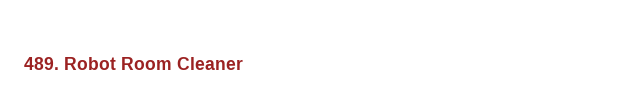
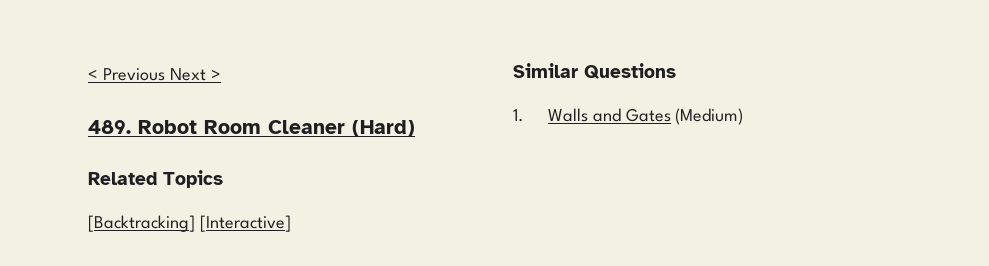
[24,57,243,70] 489. Robot Room Cleaner -> [88,68,221,81] [88,120,415,137] [88,170,223,188] [88,215,291,232] [513,63,676,79] [513,108,744,125] < Previous Next > // 489. Robot Room Cleaner (Hard) // Related Topics // [Backtracking] [Interactive] // Similar Questions // 1. Walls and Gates (Medium)

